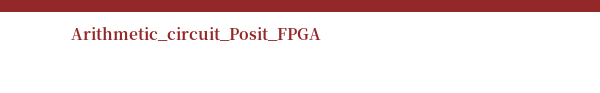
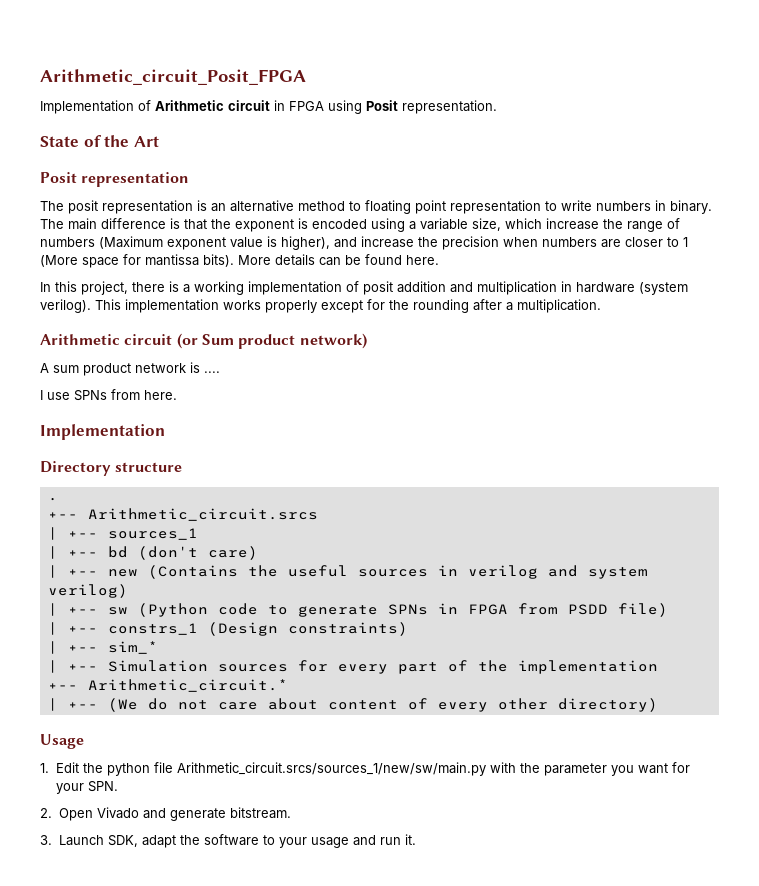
(321, 33) none -> [40,100,497,114] [40,135,159,147] [40,172,190,187] [40,200,712,214] [40,218,680,232] [40,236,688,250] [40,254,439,268] [40,281,688,295] [40,299,601,313] [40,333,367,349] [40,362,220,376] [40,389,177,401] [40,424,165,440] [40,461,183,476] [47,497,58,501] [47,508,318,521] [47,527,198,540] [47,546,258,560] [47,565,648,579] [47,584,128,598] [47,603,668,617] [47,622,408,636] [47,641,158,654] [47,660,658,674] [47,679,288,692] [47,698,658,712] [40,734,84,749] [40,762,691,776] [56,781,119,794] [40,807,291,821] [40,834,416,848] // Implementation of Arithmetic circuit in FPGA using Posit representation. // State of the Art // Posit representation // The posit representation is an alternative method to floating point representation to write numbers in binary. The main difference is that the exponent is encoded using a variable size, which increase the range of numbers (Maximum exponent value is higher), and increase the precision when numbers are closer to 1 (More space for mantissa bits). More details can be found here. // In this project, there is a working implementation of posit addition and multiplication in hardware (system verilog). This implementation works properly except for the rounding after a multiplication. // Arithmetic circuit (or Sum product network) // A sum product network is .... // I use SPNs from here. // Implementation // Directory structure // . // +-- Arithmetic_circuit.srcs // | +-- sources_1 // | +-- bd (don't care) // | +-- new (Contains the useful sources in verilog and system verilog) // | +-- sw (Python code to generate SPNs in FPGA from PSDD file) // | +-- constrs_1 (Design constraints) // | +-- sim_* // | +-- Simulation sources for every part of the implementation // +-- Arithmetic_circuit.* // | +-- (We do not care about content of every other directory) // Usage // 1. Edit the python file Arithmetic_circuit.srcs/sources_1/new/sw/main.py with the parameter you want for your SPN. // 2. Open Vivado and generate bitstream. // 3. Launch SDK, adapt the software to your usage and run it.

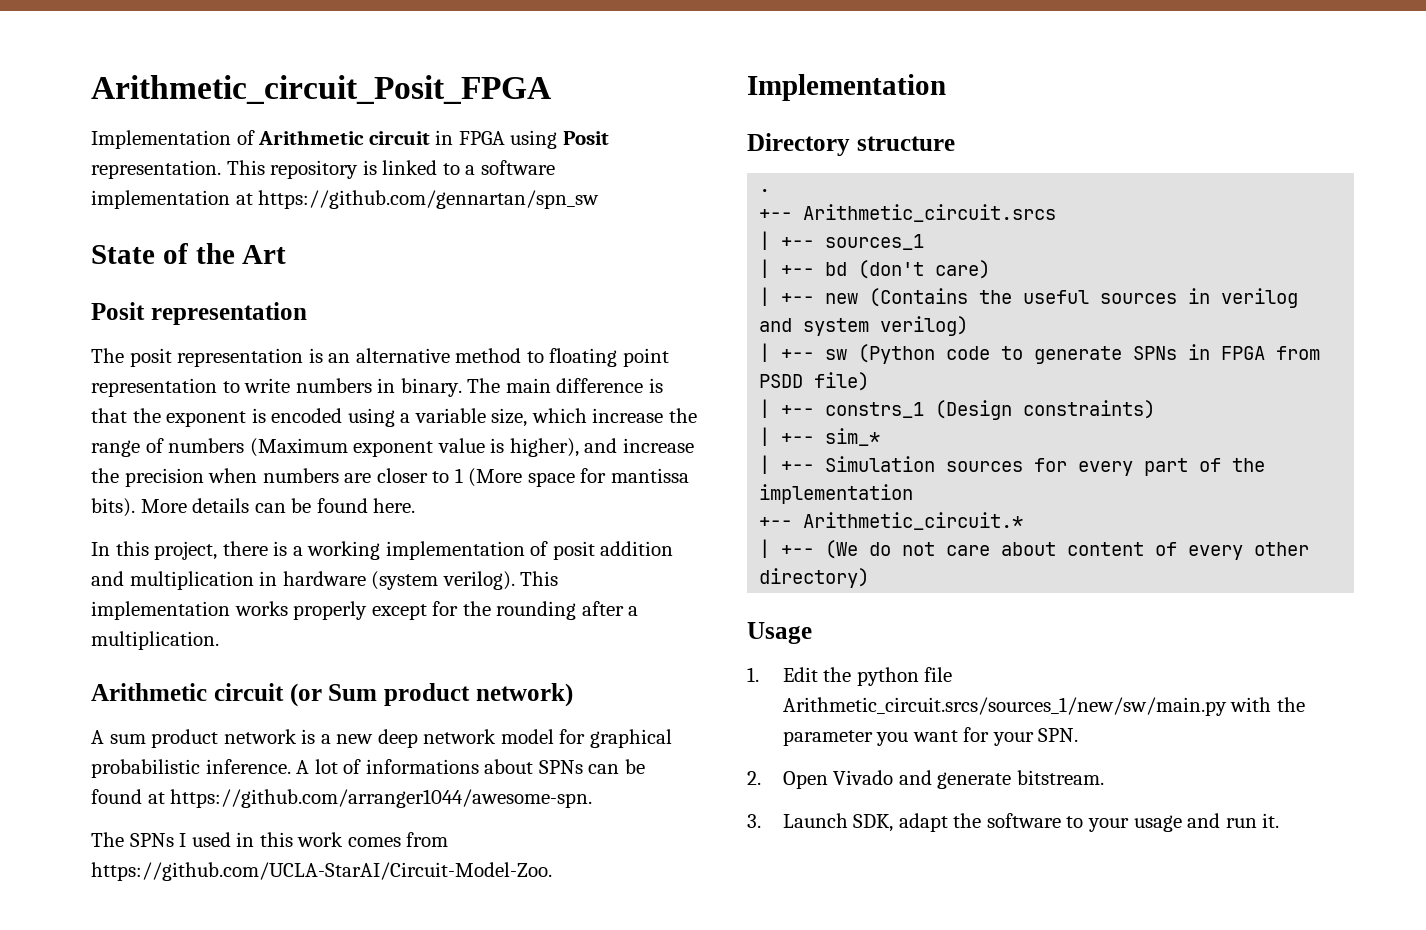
(497, 107) none -> [226,160,555,179] [91,190,600,209] This repository is linked to a software implementation at https://github.com/gennartan/spn_sw
[204,371,220,373] [40,389,177,401] .... // I use SPNs from here. -> [320,729,672,748] [91,759,645,778] [91,789,593,808] [91,832,449,847] [91,862,552,881] a new deep network model for graphical probabilistic inference. A lot of informations about SPNs can be found at https://github.com/arranger1044/awesome-spn. // The SPNs I used in this work comes from https://github.com/UCLA-StarAI/Circuit-Model-Zoo.

